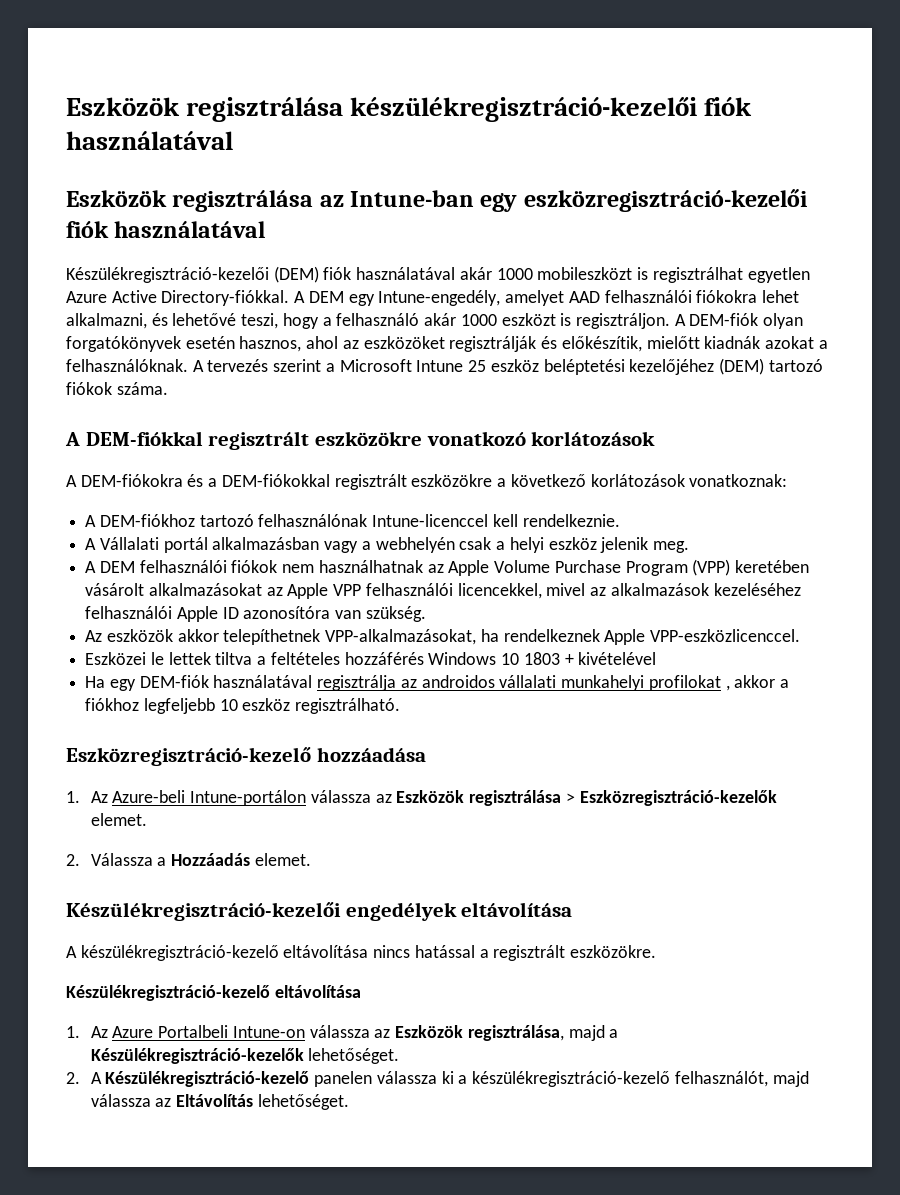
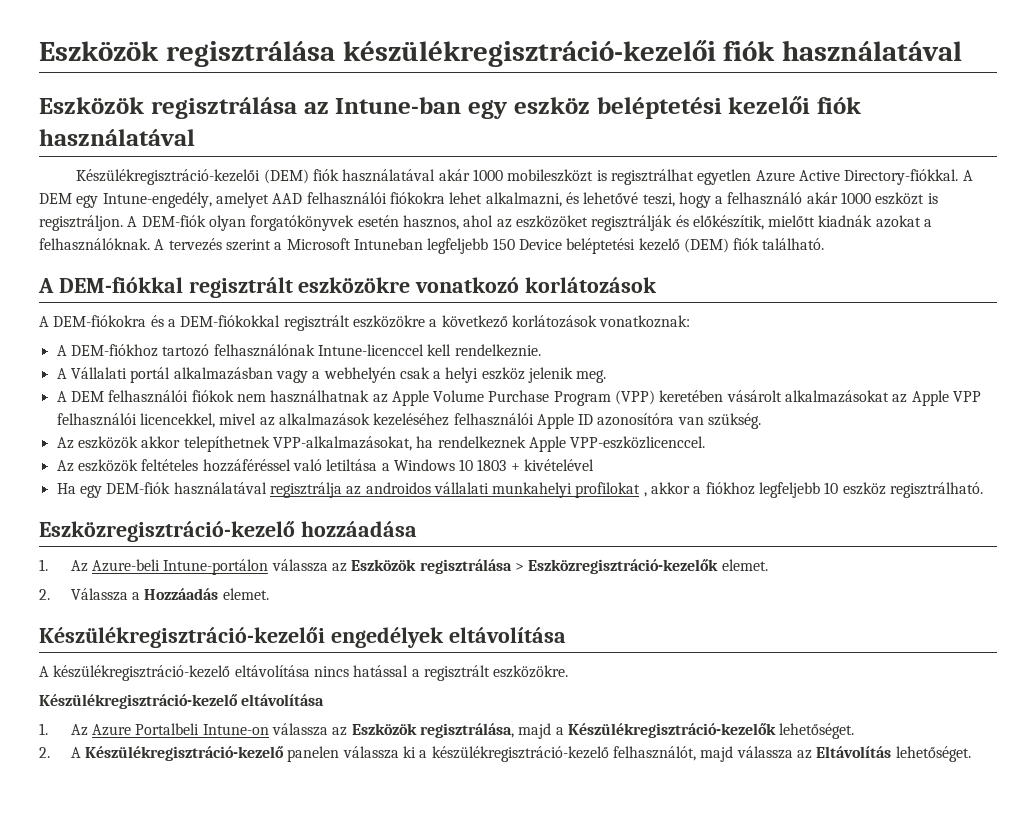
[523,189,808,212] eszközregisztráció-kezelői -> [513,96,811,119] eszköz beléptetési kezelői
[416,358,823,375] [66,382,168,395] Intune 25 eszköz beléptetési kezelőjéhez (DEM) tartozó fiókok száma. -> [353,238,825,254] Intuneban legfeljebb 150 Device beléptetési kezelő (DEM) fiók található.
[85,652,424,665] Eszközei le lettek tiltva a feltételes hozzáférés -> [56,459,390,472] Az eszközök feltételes hozzáféréssel való letiltása a

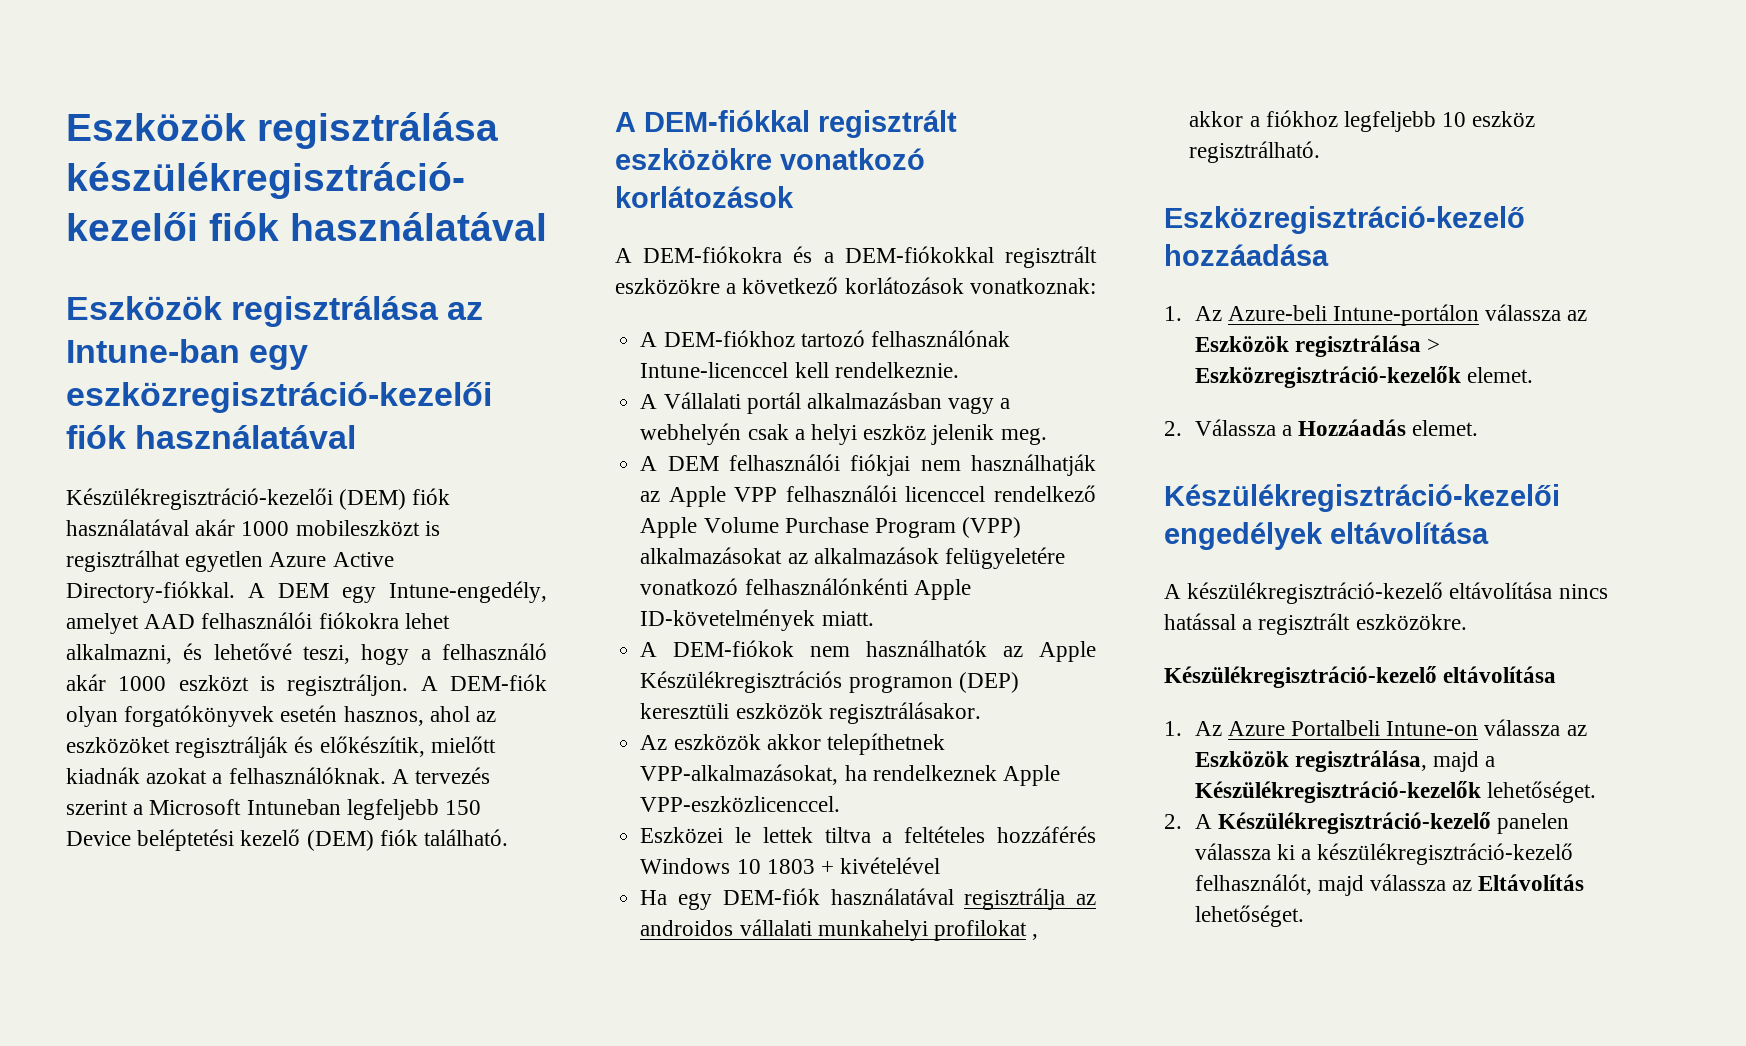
[513,96,811,119] eszköz beléptetési kezelői -> [66,382,492,413] eszközregisztráció-kezelői
[191,390,982,406] [56,413,762,429] fiókok nem használhatnak az Apple Volume Purchase Program (VPP) keretében vásárolt alkalmazásokat az Apple VPP felhasználói licencekkel, mivel az alkalmazások kezeléséhez felhasználói Apple ID azonosítóra van szükség. -> [850,454,1096,476] [640,485,1096,507] [640,517,1022,538] [640,547,1065,569] [640,578,971,600] [640,609,874,631] [640,640,1096,662] [640,671,1019,693] [640,702,981,724] fiókjai nem használhatják az Apple VPP felhasználói licenccel rendelkező Apple Volume Purchase Program (VPP) alkalmazásokat az alkalmazások felügyeletére vonatkozó felhasználónkénti Apple ID-követelmények miatt. // A DEM-fiókok nem használhatók az Apple Készülékregisztrációs programon (DEP) keresztüli eszközök regisztrálásakor.
[56,459,390,472] Az eszközök feltételes hozzáféréssel való letiltása a -> [640,826,1096,843] Eszközei le lettek tiltva a feltételes hozzáférés

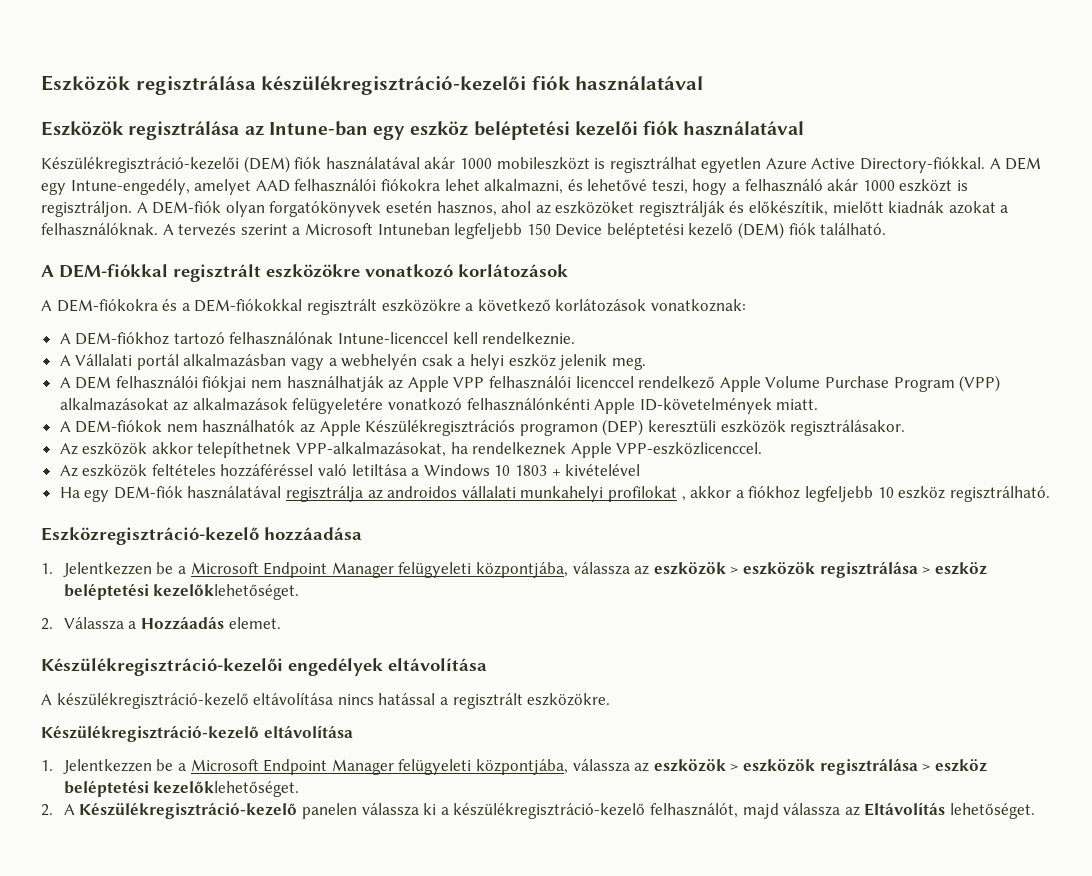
[66,382,492,413] eszközregisztráció-kezelői -> [410,121,638,140] eszköz beléptetési kezelői
[640,826,1096,843] Eszközei le lettek tiltva a feltételes hozzáférés -> [59,464,420,477] Az eszközök feltételes hozzáféréssel való letiltása a
[1194,304,1588,326] [1194,335,1441,357] [1194,366,1533,388] Az Azure-beli Intune-portálon válassza az Eszközök regisztrálása > Eszközregisztráció-kezelők elemet. -> [62,561,987,578] [63,583,300,600] Jelentkezzen be a Microsoft Endpoint Manager felügyeleti központjába, válassza az eszközök > eszközök regisztrálása > eszköz beléptetési kezelőklehetőséget.
[1194,719,1587,736] [1194,750,1496,772] [1194,781,1596,803] Az Azure Portalbeli Intune-on válassza az Eszközök regisztrálása, majd a Készülékregisztráció-kezelők lehetőséget. -> [62,758,987,775] [63,780,300,797] Jelentkezzen be a Microsoft Endpoint Manager felügyeleti központjába, válassza az eszközök > eszközök regisztrálása > eszköz beléptetési kezelőklehetőséget.

